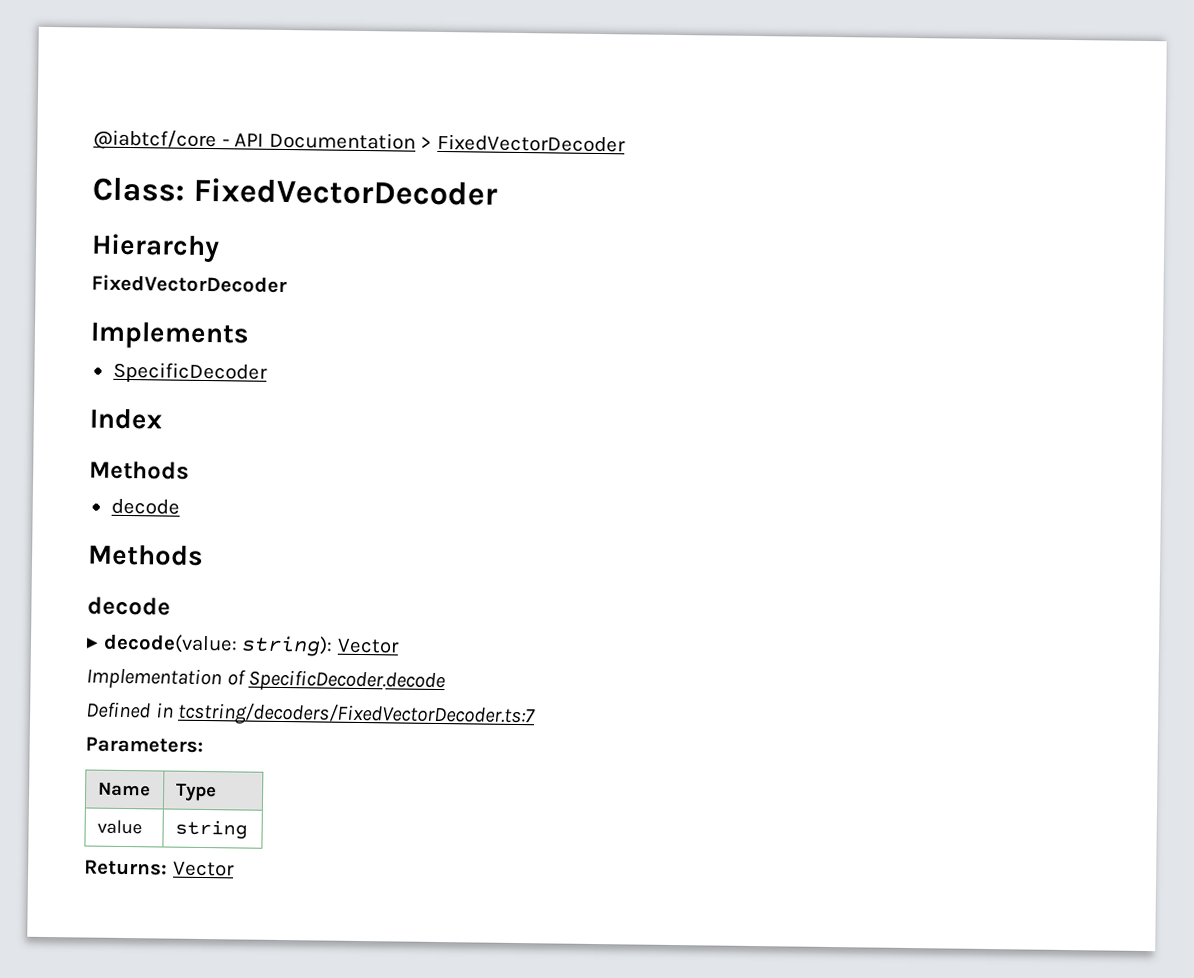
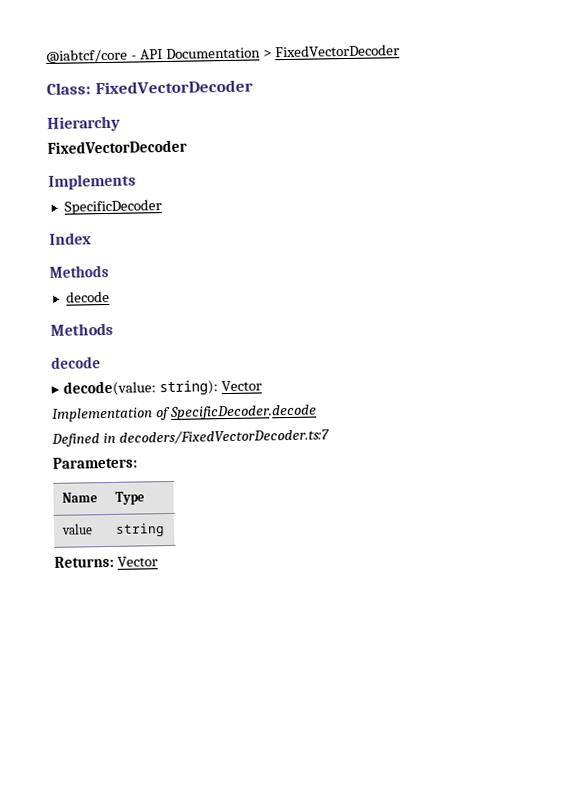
[177,702,537,729] tcstring/decoders/FixedVectorDecoder.ts:7 -> [118,428,330,445] decoders/FixedVectorDecoder.ts:7

